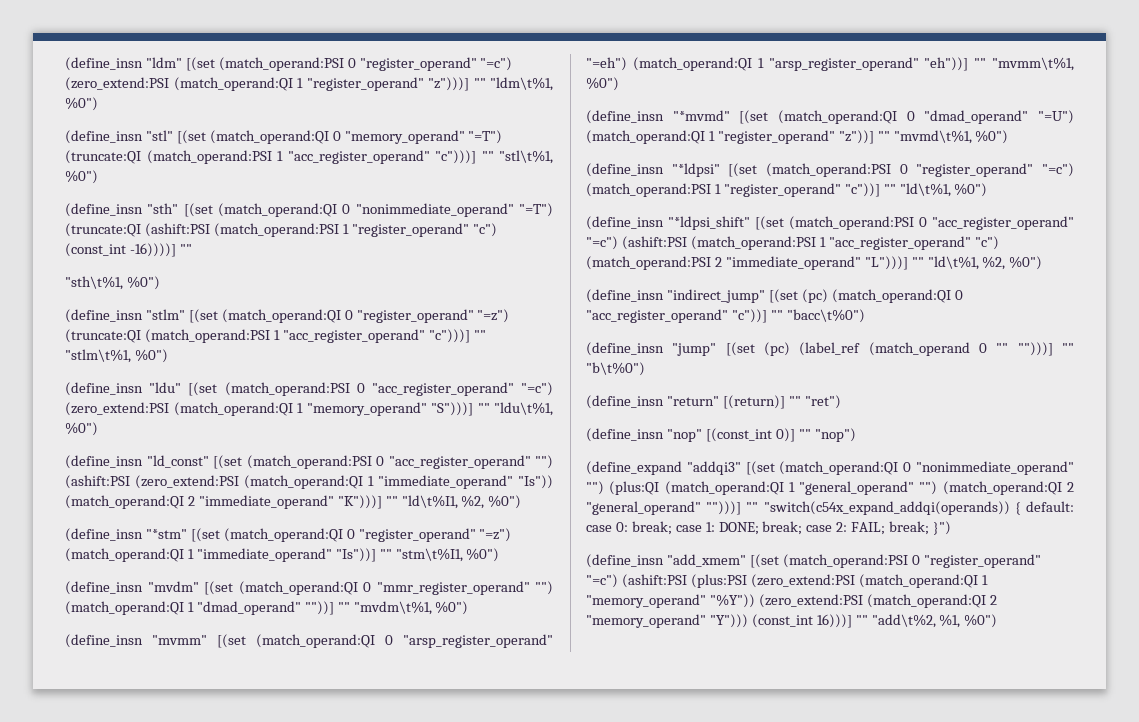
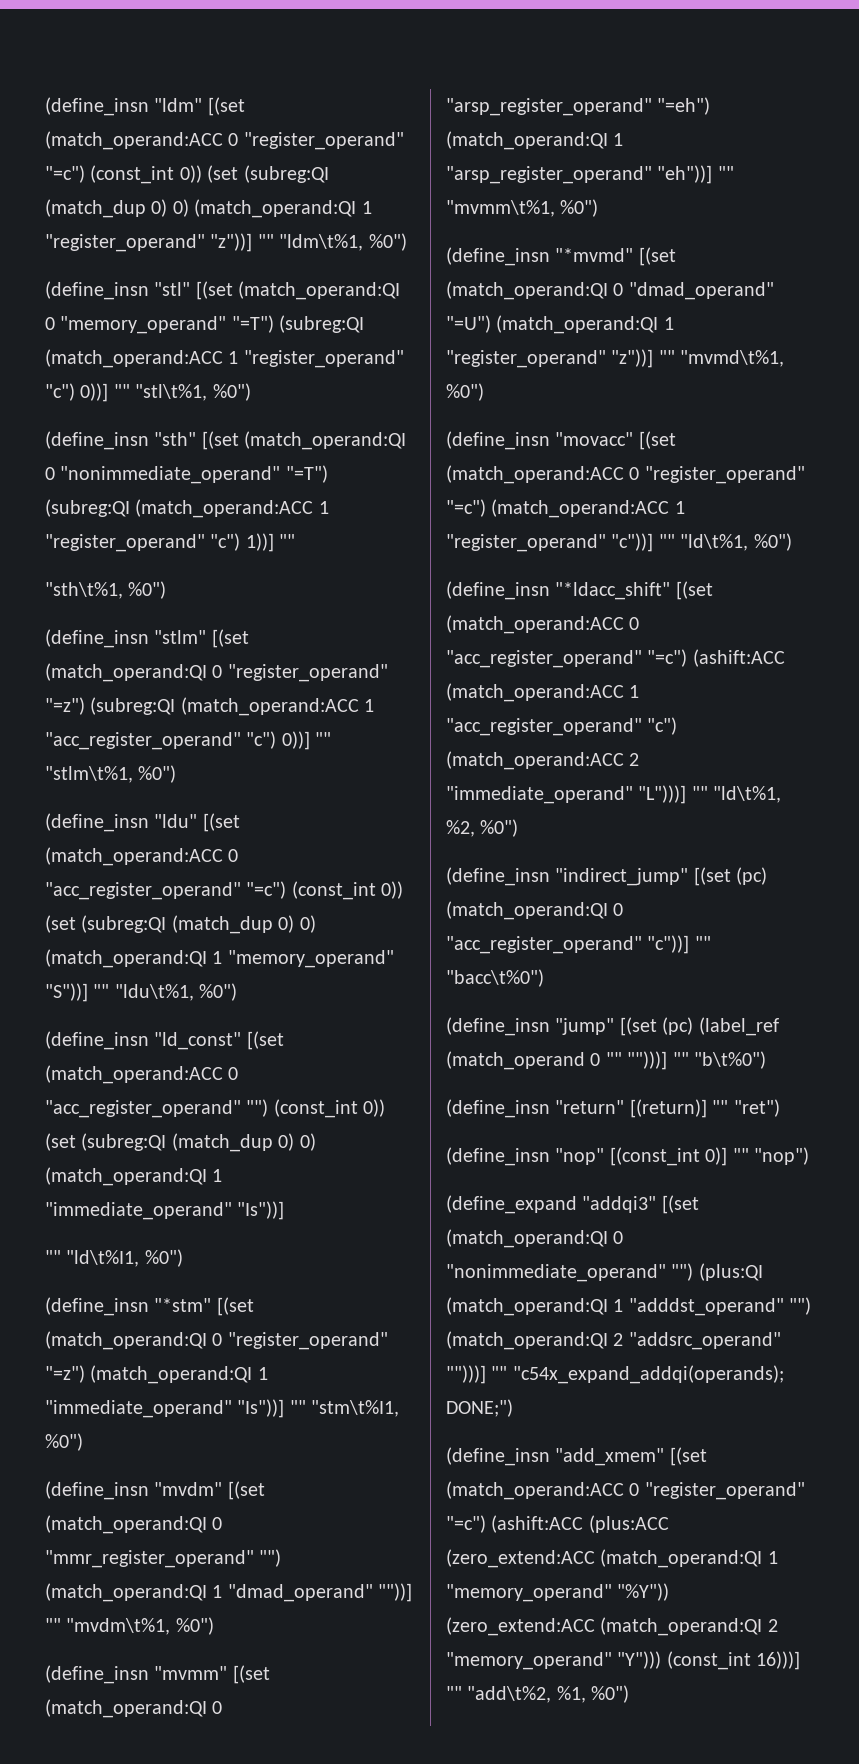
[218,57,513,71] [65,77,469,91] (match_operand:PSI 0 "register_operand" "=c") (zero_extend:PSI (match_operand:QI 1 "register_operand" "z")))] -> [45,131,404,150] [45,165,329,184] [45,199,372,218] [45,233,253,252] (match_operand:ACC 0 "register_operand" "=c") (const_int 0)) (set (subreg:QI (match_dup 0) 0) (match_operand:QI 1 "register_operand" "z"))]
[65,150,476,164] (truncate:QI (match_operand:PSI 1 "acc_register_operand" "c")))] -> [279,315,365,333] [45,349,404,368] [45,383,109,402] (subreg:QI (match_operand:ACC 1 "register_operand" "c") 0))]
[65,223,497,237] [65,243,176,257] (truncate:QI (ashift:PSI (match_operand:PSI 1 "register_operand" "c") (const_int -16))))] -> [45,499,329,518] [45,533,274,552] (subreg:QI (match_operand:ACC 1 "register_operand" "c") 1))]
[65,329,470,343] (truncate:QI (match_operand:PSI 1 "acc_register_operand" "c")))] -> [90,697,375,716] [45,731,310,750] (subreg:QI (match_operand:ACC 1 "acc_register_operand" "c") 0))]
[224,382,553,396] [65,402,473,416] (match_operand:PSI 0 "acc_register_operand" "=c") (zero_extend:PSI (match_operand:QI 1 "memory_operand" "S")))] -> [45,847,239,866] [45,881,404,900] [45,915,316,934] [45,949,394,968] [45,983,88,1002] (match_operand:ACC 0 "acc_register_operand" "=c") (const_int 0)) (set (subreg:QI (match_dup 0) 0) (match_operand:QI 1 "memory_operand" "S"))]
[246,455,372,469] (match_operand:PSI -> [45,1065,223,1084] (match_operand:ACC
[65,475,553,489] [65,495,382,509] (ashift:PSI (zero_extend:PSI (match_operand:QI 1 "immediate_operand" "Is")) (match_operand:QI 2 "immediate_operand" "K")))] -> [273,1099,386,1118] [45,1133,316,1152] [45,1167,223,1186] [45,1201,285,1220] (const_int 0)) (set (subreg:QI (match_dup 0) 0) (match_operand:QI 1 "immediate_operand" "Is"))] //
[461,495,485,509] %2, -> (140, 1258) none
[671,163,1074,177] [586,183,711,197] "*ldpsi" [(set (match_operand:PSI 0 "register_operand" "=c") (match_operand:PSI -> [555,431,676,450] [446,465,805,484] [446,499,670,518] "movacc" [(set (match_operand:ACC 0 "register_operand" "=c") (match_operand:ACC
[668,216,1074,230] [586,236,999,250] [586,256,711,270] "*ldpsi_shift" [(set (match_operand:PSI 0 "acc_register_operand" "=c") (ashift:PSI (match_operand:PSI 1 "acc_register_operand" "c") (match_operand:PSI -> [555,581,713,600] [446,615,640,634] [446,649,785,668] [446,683,640,702] [446,717,678,736] [446,751,624,770] "*ldacc_shift" [(set (match_operand:ACC 0 "acc_register_operand" "=c") (ashift:ACC (match_operand:ACC 1 "acc_register_operand" "c") (match_operand:ACC
[799,481,915,495] "general_operand" -> [628,1298,784,1316] "adddst_operand"
[586,501,1074,515] [586,521,952,535] "general_operand" "")))] "" "switch(c54x_expand_addqi(operands)) { default: case 0: break; case 1: DONE; break; case 2: FAIL; break; }") -> [628,1332,781,1350] [446,1365,784,1384] [446,1399,513,1417] "addsrc_operand" "")))] "" "c54x_expand_addqi(operands); DONE;")
[782,554,1041,568] [586,574,855,588] (match_operand:PSI 0 "register_operand" "=c") (ashift:PSI (plus:PSI (zero_extend:PSI -> [446,1481,805,1500] [446,1515,669,1533] [446,1549,595,1568] (match_operand:ACC 0 "register_operand" "=c") (ashift:ACC (plus:ACC (zero_extend:ACC
[758,594,863,608] (zero_extend:PSI -> [446,1617,595,1636] (zero_extend:ACC

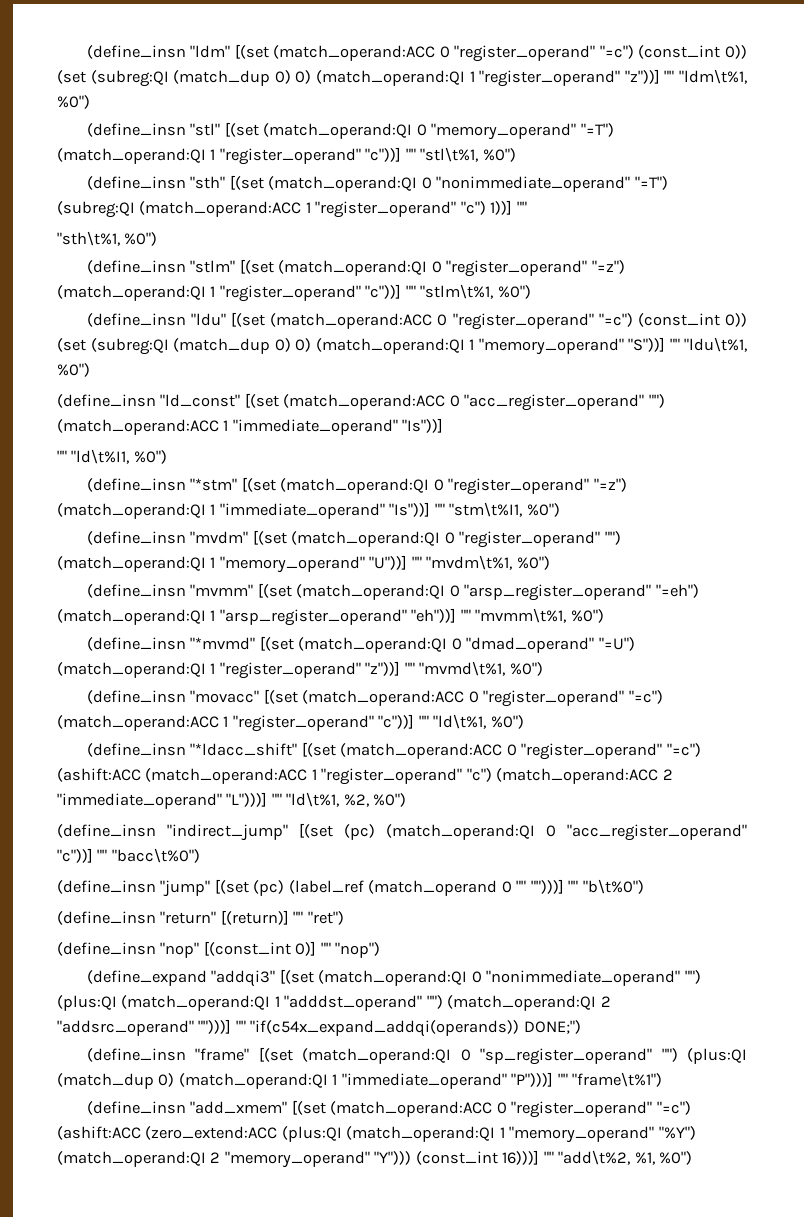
[279,315,365,333] [45,349,404,368] [45,383,109,402] (subreg:QI (match_operand:ACC 1 "register_operand" "c") 0))] -> [57,147,402,165] (match_operand:QI 1 "register_operand" "c"))]
[90,697,375,716] [45,731,310,750] (subreg:QI (match_operand:ACC 1 "acc_register_operand" "c") 0))] -> [57,284,402,302] (match_operand:QI 1 "register_operand" "c"))]
[45,882,241,900] "acc_register_operand" -> [452,313,594,330] "register_operand"
[273,1099,386,1118] [45,1133,316,1152] [45,1167,207,1186] (const_int 0)) (set (subreg:QI (match_dup 0) 0) (match_operand:QI -> [57,419,219,435] (match_operand:ACC
[45,1550,254,1568] "mmr_register_operand" -> [459,531,601,548] "register_operand"
[227,1583,413,1602] "dmad_operand" ""))] -> [219,555,408,573] "memory_operand" "U"))]
[446,650,642,668] "acc_register_operand" -> [521,743,663,760] "register_operand"
[446,718,642,736] "acc_register_operand" -> [321,768,463,785] "register_operand"
[512,1365,784,1384] "c54x_expand_addqi(operands); -> [250,1020,520,1037] "if(c54x_expand_addqi(operands))
(513, 1408) none -> [86,1047,747,1065] [57,1072,663,1089] // (define_insn "frame" [(set (match_operand:QI 0 "sp_register_operand" "") (plus:QI (match_dup 0) (match_operand:QI 1 "immediate_operand" "P")))] "" "frame\t%1")
[588,1515,669,1533] [446,1549,778,1568] [446,1583,670,1602] [446,1617,595,1636] (plus:ACC (zero_extend:ACC (match_operand:QI 1 "memory_operand" "%Y")) (zero_extend:ACC -> [145,1126,696,1143] (zero_extend:ACC (plus:QI (match_operand:QI 1 "memory_operand" "%Y")

